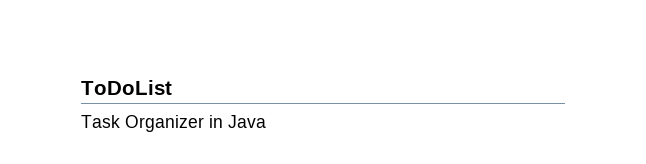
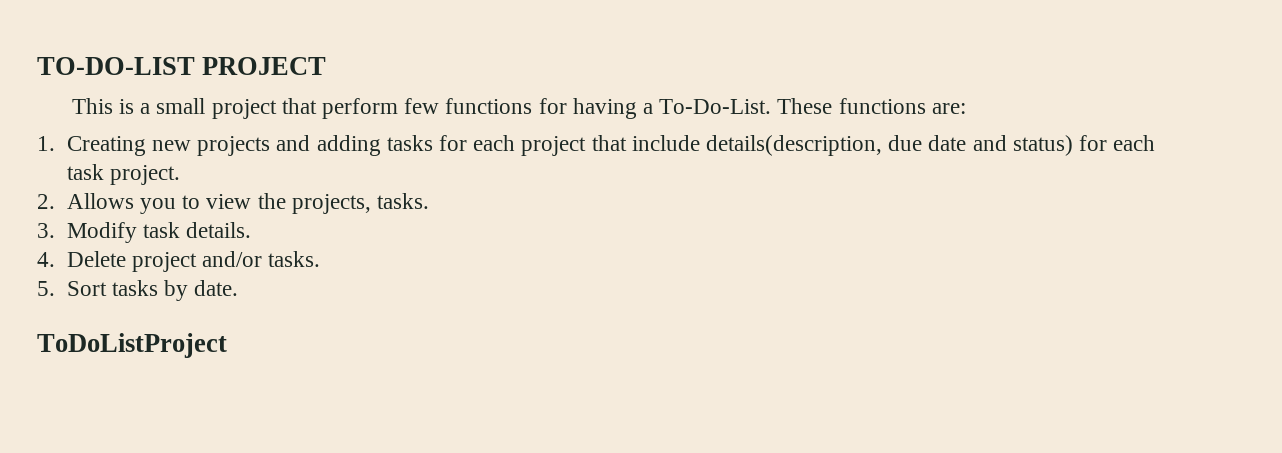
[81,80,172,95] [81,115,266,132] ToDoList // Task Organizer in Java -> [37,57,327,75] [71,98,966,119] [37,135,1156,156] [66,164,180,185] [37,193,430,214] [37,222,252,243] [37,251,321,272] [37,280,239,301] [37,333,227,358] TO-DO-LIST PROJECT // This is a small project that perform few functions for having a To-Do-List. These functions are: // 1. Creating new projects and adding tasks for each project that include details(description, due date and status) for each task project. // 2. Allows you to view the projects, tasks. // 3. Modify task details. // 4. Delete project and/or tasks. // 5. Sort tasks by date. // ToDoListProject

